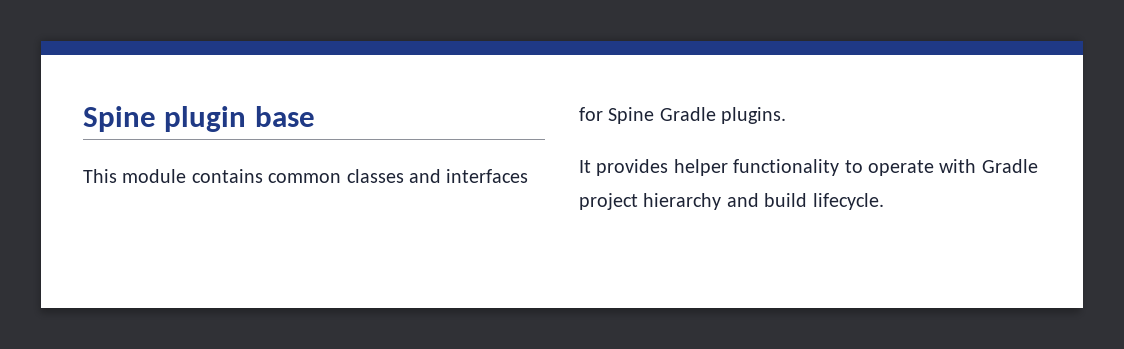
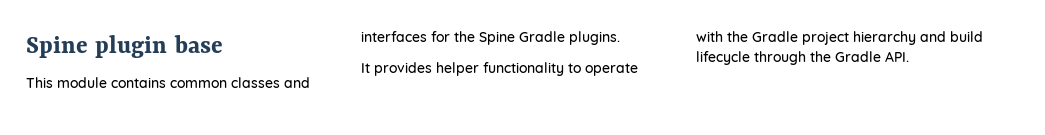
(603, 114) none -> [454,31,475,42] the
(977, 166) none -> [727,31,748,42] the
[812,193,884,210] lifecycle. -> [696,51,909,65] lifecycle through the Gradle API.

